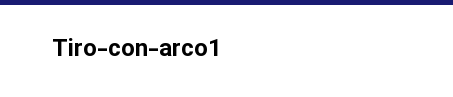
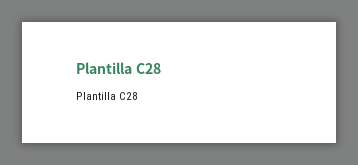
[52,38,222,56] Tiro-con-arco1 -> [76,62,161,74] [76,92,139,100] Plantilla C28 // Plantilla C28

